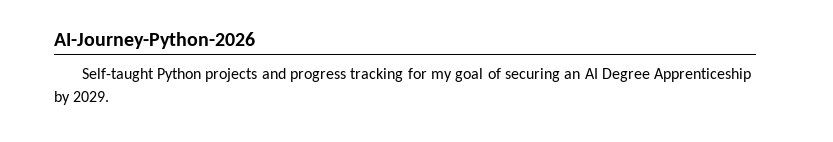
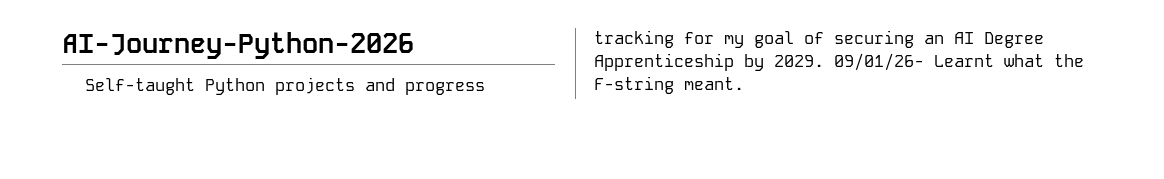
(110, 96) none -> [834,53,1084,71] [594,76,744,94] 09/01/26- Learnt what the F-string meant.

